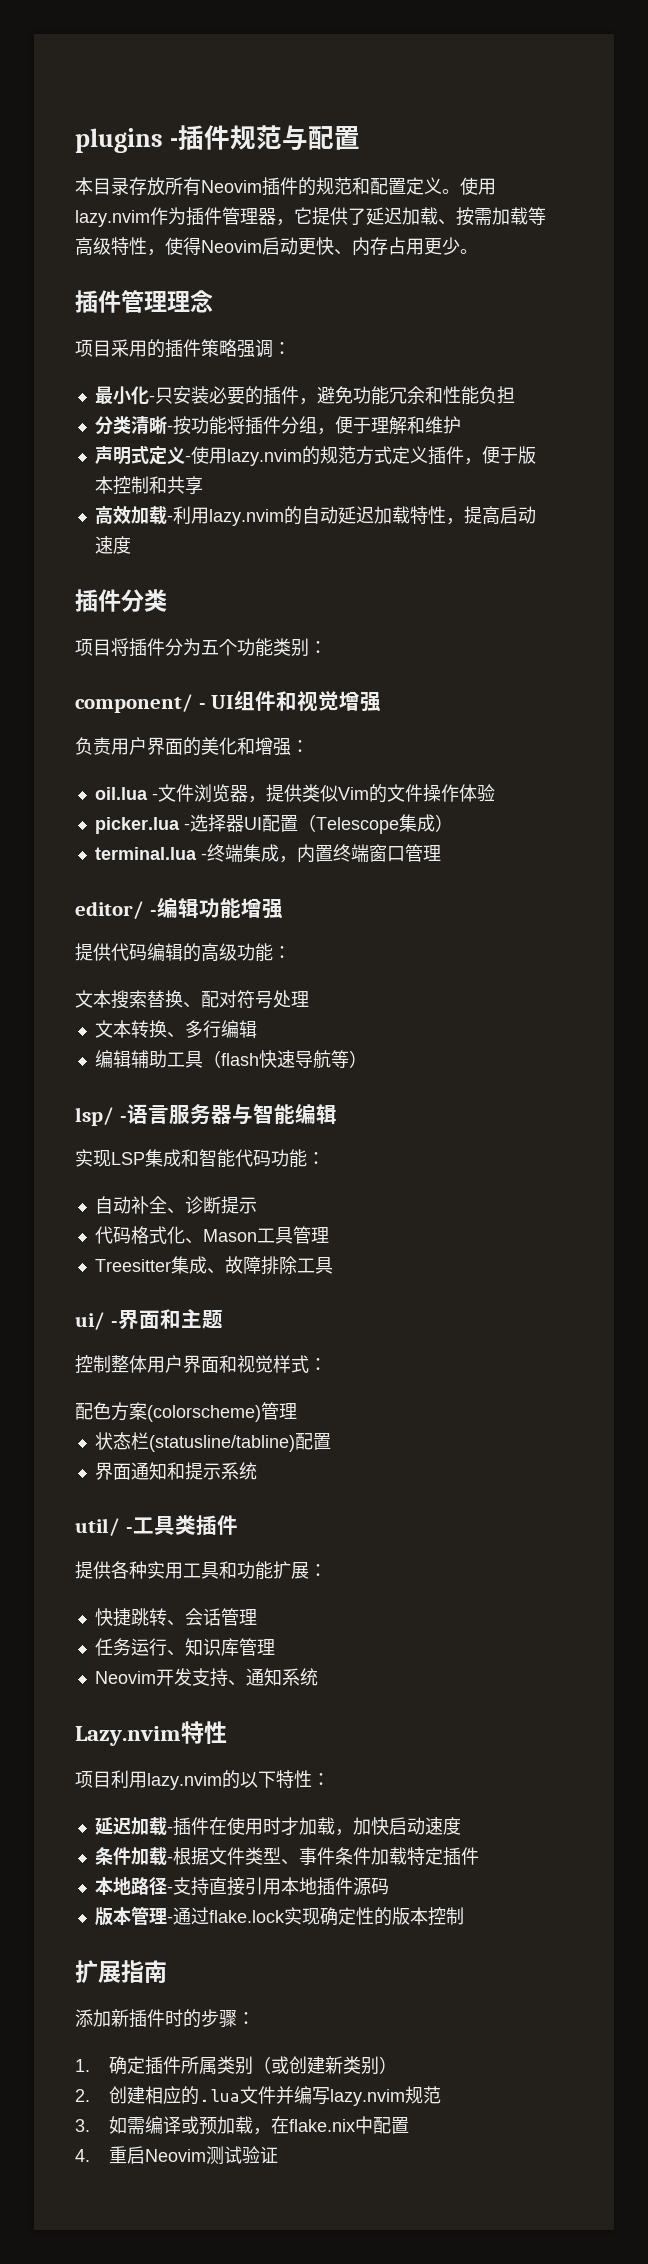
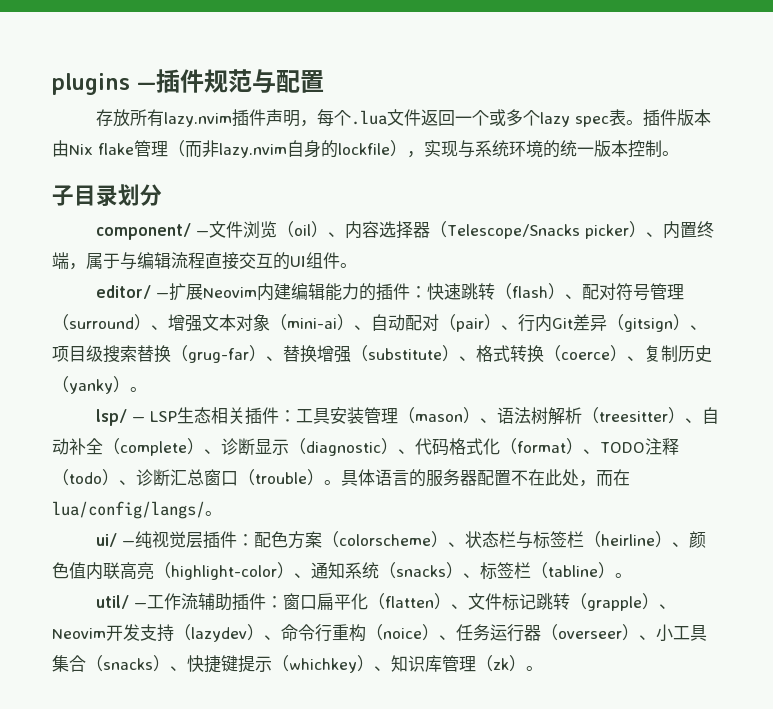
[169,138,178,147] - -> [137,82,156,90] —
[75,177,129,195] 本目录 -> (324, 81) none
[201,177,496,196] [75,207,546,227] [75,237,478,256] [75,290,213,313] [75,339,291,358] [94,386,515,405] [94,416,461,435] [94,445,536,466] [94,476,203,495] [94,505,536,526] [94,536,131,554] [75,589,167,612] [75,638,327,657] [75,691,382,713] [75,737,309,756] [94,784,495,803] [94,814,453,834] [94,844,441,863] [75,897,283,919] [75,943,291,962] [75,990,183,1009] Neovim插件的规范和配置定义。使用lazy.nvim作为插件管理器，它提供了延迟加载、按需加载等高级特性，使得Neovim启动更快、内存占用更少。 // 插件管理理念 // 项目采用的插件策略强调： // 最小化-只安装必要的插件，避免功能冗余和性能负担 // 分类清晰-按功能将插件分组，便于理解和维护 // 声明式定义-使用lazy.nvim的规范方式定义插件，便于版本控制和共享 // 高效加载-利用lazy.nvim的自动延迟加载特性，提高启动速度 // 插件分类 // 项目将插件分为五个功能类别： // component/ - UI组件和视觉增强 // 负责用户界面的美化和增强： // oil.lua -文件浏览器，提供类似Vim的文件操作体验 // picker.lua -选择器UI配置（Telescope集成） // terminal.lua -终端集成，内置终端窗口管理 // editor/ -编辑功能增强 // 提供代码编辑的高级功能： // 文本搜索替换 -> [163,109,711,127] [52,140,679,158] [52,184,162,207] [95,221,714,240] [52,252,357,270] [95,283,565,301] lazy.nvim插件声明，每个.lua文件返回一个或多个lazy spec表。插件版本由Nix flake管理（而非lazy.nvim自身的lockfile），实现与系统环境的统一版本控制。 // 子目录划分 // component/ —文件浏览（oil）、内容选择器（Telescope/Snacks picker）、内置终端，属于与编辑流程直接交互的UI组件。 // editor/ —扩展Neovim内建编辑能力的插件：快速跳转（flash）
[273,990,309,1008] [94,1020,257,1038] [94,1050,367,1068] [75,1103,337,1126] [75,1149,325,1168] [94,1196,257,1214] [94,1226,329,1244] [94,1256,333,1275] [75,1309,223,1330] [75,1355,327,1374] 处理 // 文本转换、多行编辑 // 编辑辅助工具（flash快速导航等） // lsp/ -语言服务器与智能编辑 // 实现LSP集成和智能代码功能： // 自动补全、诊断提示 // 代码格式化、Mason工具管理 // Treesitter集成、故障排除工具 // ui/ -界面和主题 // 控制整体用户界面和视觉样式： // -> [649,283,684,300] [52,314,707,332] [52,345,712,363] [52,376,147,394] [95,407,719,426] [52,438,679,456] [52,469,630,487] [52,501,222,519] [95,531,254,549] 管理（surround）、增强文本对象（mini-ai）、自动配对（pair）、行内Git差异（gitsign）、项目级搜索替换（grug-far）、替换增强（substitute）、格式转换（coerce）、复制历史（yanky）。 // lsp/ — LSP生态相关插件：工具安装管理（mason）、语法树解析（treesitter）、自动补全（complete）、诊断显示（diagnostic）、代码格式化（format）、TODO注释（todo）、诊断汇总窗口（trouble）。具体语言的服务器配置不在此处，而在lua/config/langs/。 // ui/ —纯视觉层插件：
[147,1402,297,1422] [94,1432,331,1452] [94,1462,257,1480] [75,1515,238,1536] [75,1561,327,1580] [94,1608,257,1627] [94,1638,275,1656] [94,1668,318,1687] [75,1721,227,1746] [75,1770,330,1790] [94,1817,461,1836] [94,1847,479,1866] [94,1877,389,1896] [94,1906,464,1926] [75,1960,167,1984] [75,2009,255,2028] [75,2056,398,2075] [75,2086,442,2106] [75,2116,410,2135] [75,2146,279,2165] (colorscheme)管理 // 状态栏(statusline/tabline)配置 // 界面通知和提示系统 // util/ -工具类插件 // 提供各种实用工具和功能扩展： // 快捷跳转、会话管理 // 任务运行、知识库管理 // Neovim开发支持、通知系统 // Lazy.nvim特性 // 项目利用lazy.nvim的以下特性： // 延迟加载-插件在使用时才加载，加快启动速度 // 条件加载-根据文件类型、事件条件加载特定插件 // 本地路径-支持直接引用本地插件源码 // 版本管理-通过flake.lock实现确定性的版本控制 // 扩展指南 // 添加新插件时的步骤： // 1.确定插件所属类别（或创建新类别） // 2.创建相应的.lua文件并编写lazy.nvim规范 // 3.如需编译或预加载，在flake.nix中配置 // 4.重启Neovim测试验证 -> [321,531,706,549] [52,562,632,580] [95,593,676,611] [52,624,707,642] [52,655,543,673] （colorscheme）、状态栏与标签栏（heirline）、颜色值内联高亮（highlight-color）、通知系统（snacks）、标签栏（tabline）。 // util/ —工作流辅助插件：窗口扁平化（flatten）、文件标记跳转（grapple）、Neovim开发支持（lazydev）、命令行重构（noice）、任务运行器（overseer）、小工具集合（snacks）、快捷键提示（whichkey）、知识库管理（zk）。

